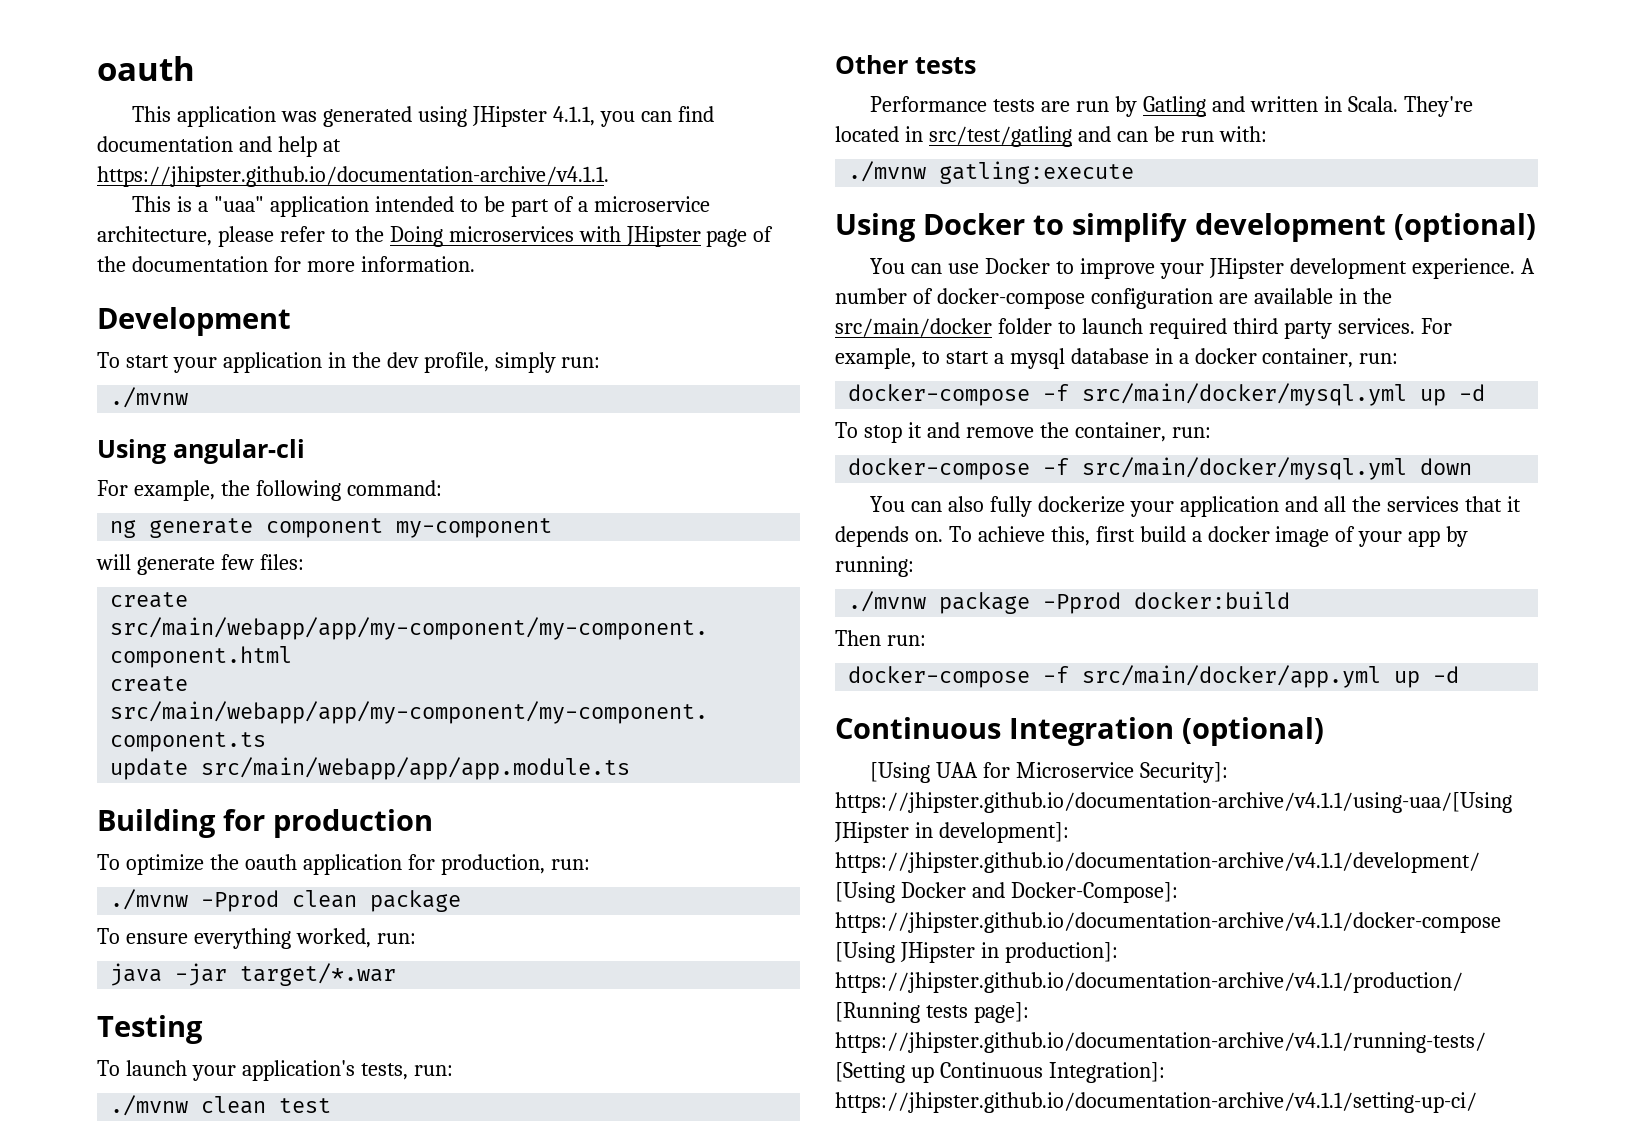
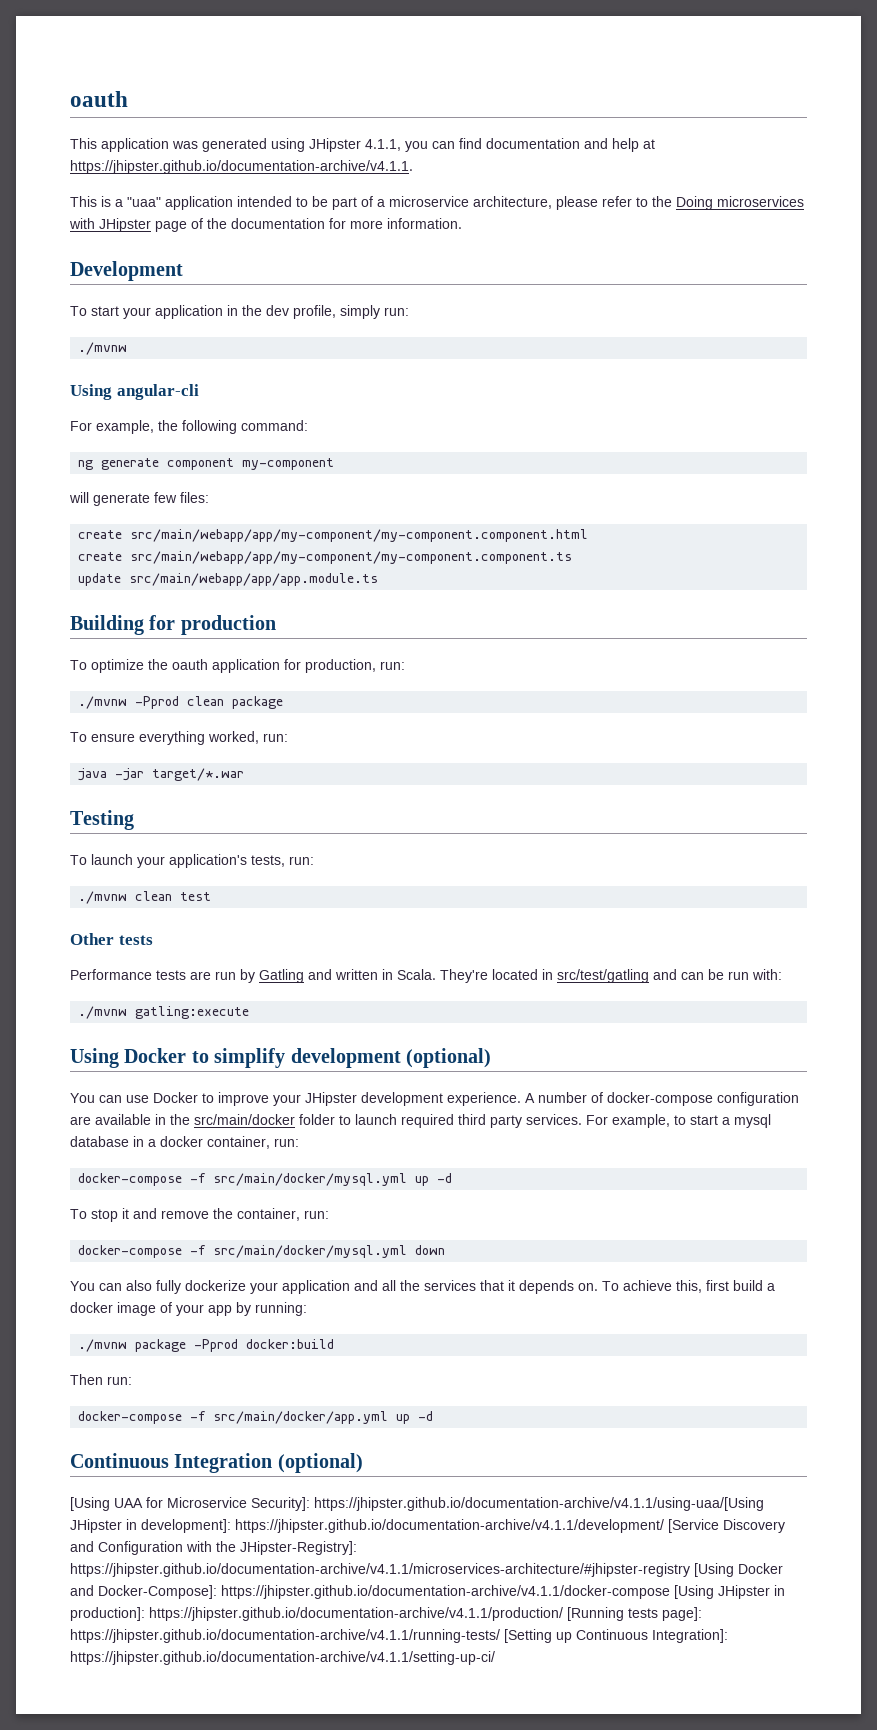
(1480, 862) none -> [668,1519,785,1533] [70,1541,357,1555] [70,1563,690,1577] [Service Discovery and Configuration with the JHipster-Registry]: https://jhipster.github.io/documentation-archive/v4.1.1/microservices-architecture/#jhipster-registry

